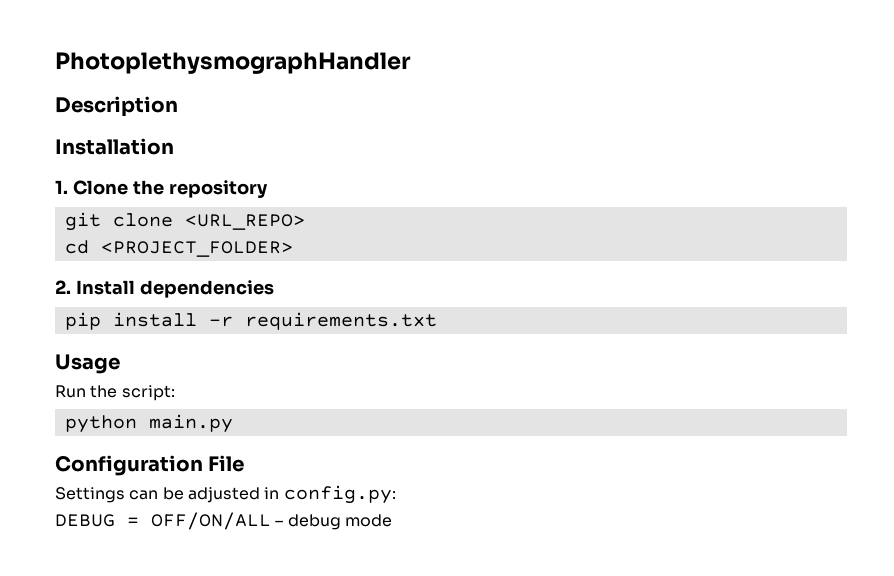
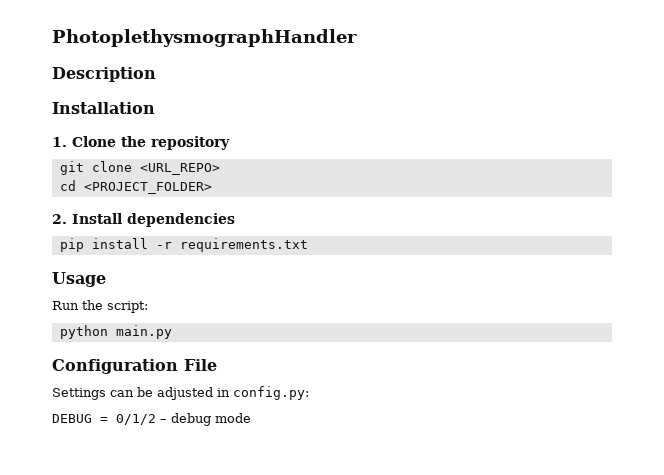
[151,512,271,530] OFF/ON/ALL -> [116,414,156,425] 0/1/2

